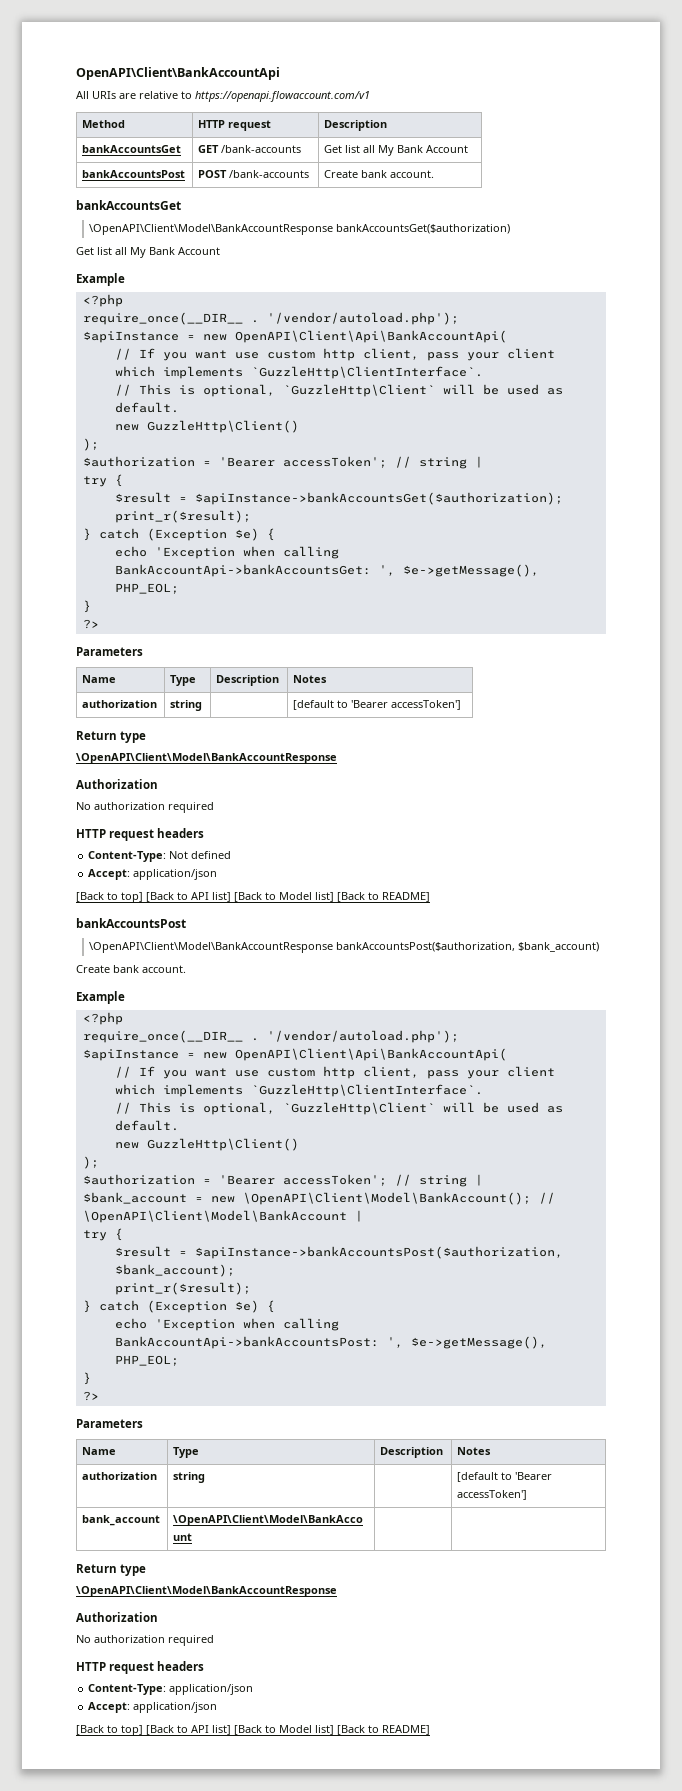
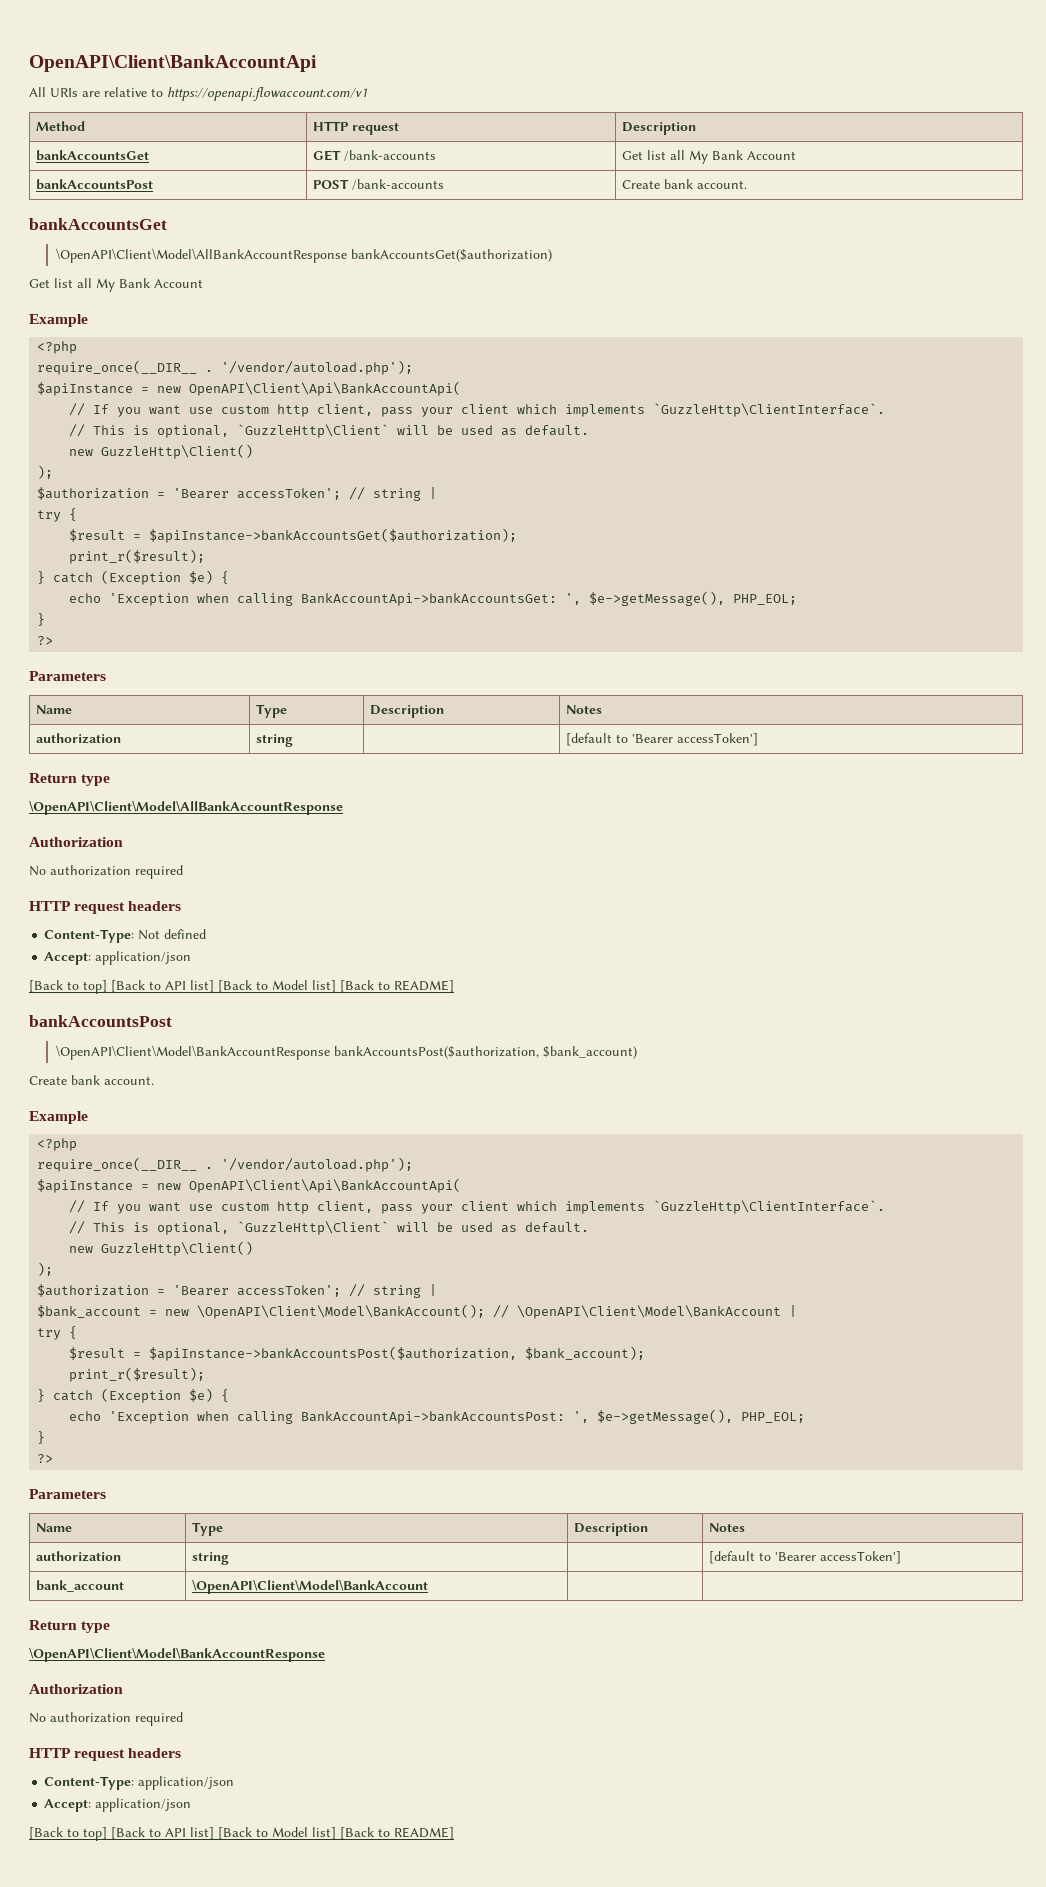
[89,224,334,235] \OpenAPI\Client\Model\BankAccountResponse -> [55,248,347,263] \OpenAPI\Client\Model\AllBankAccountResponse
[76,753,337,764] \OpenAPI\Client\Model\BankAccountResponse -> [29,801,343,815] \OpenAPI\Client\Model\AllBankAccountResponse

